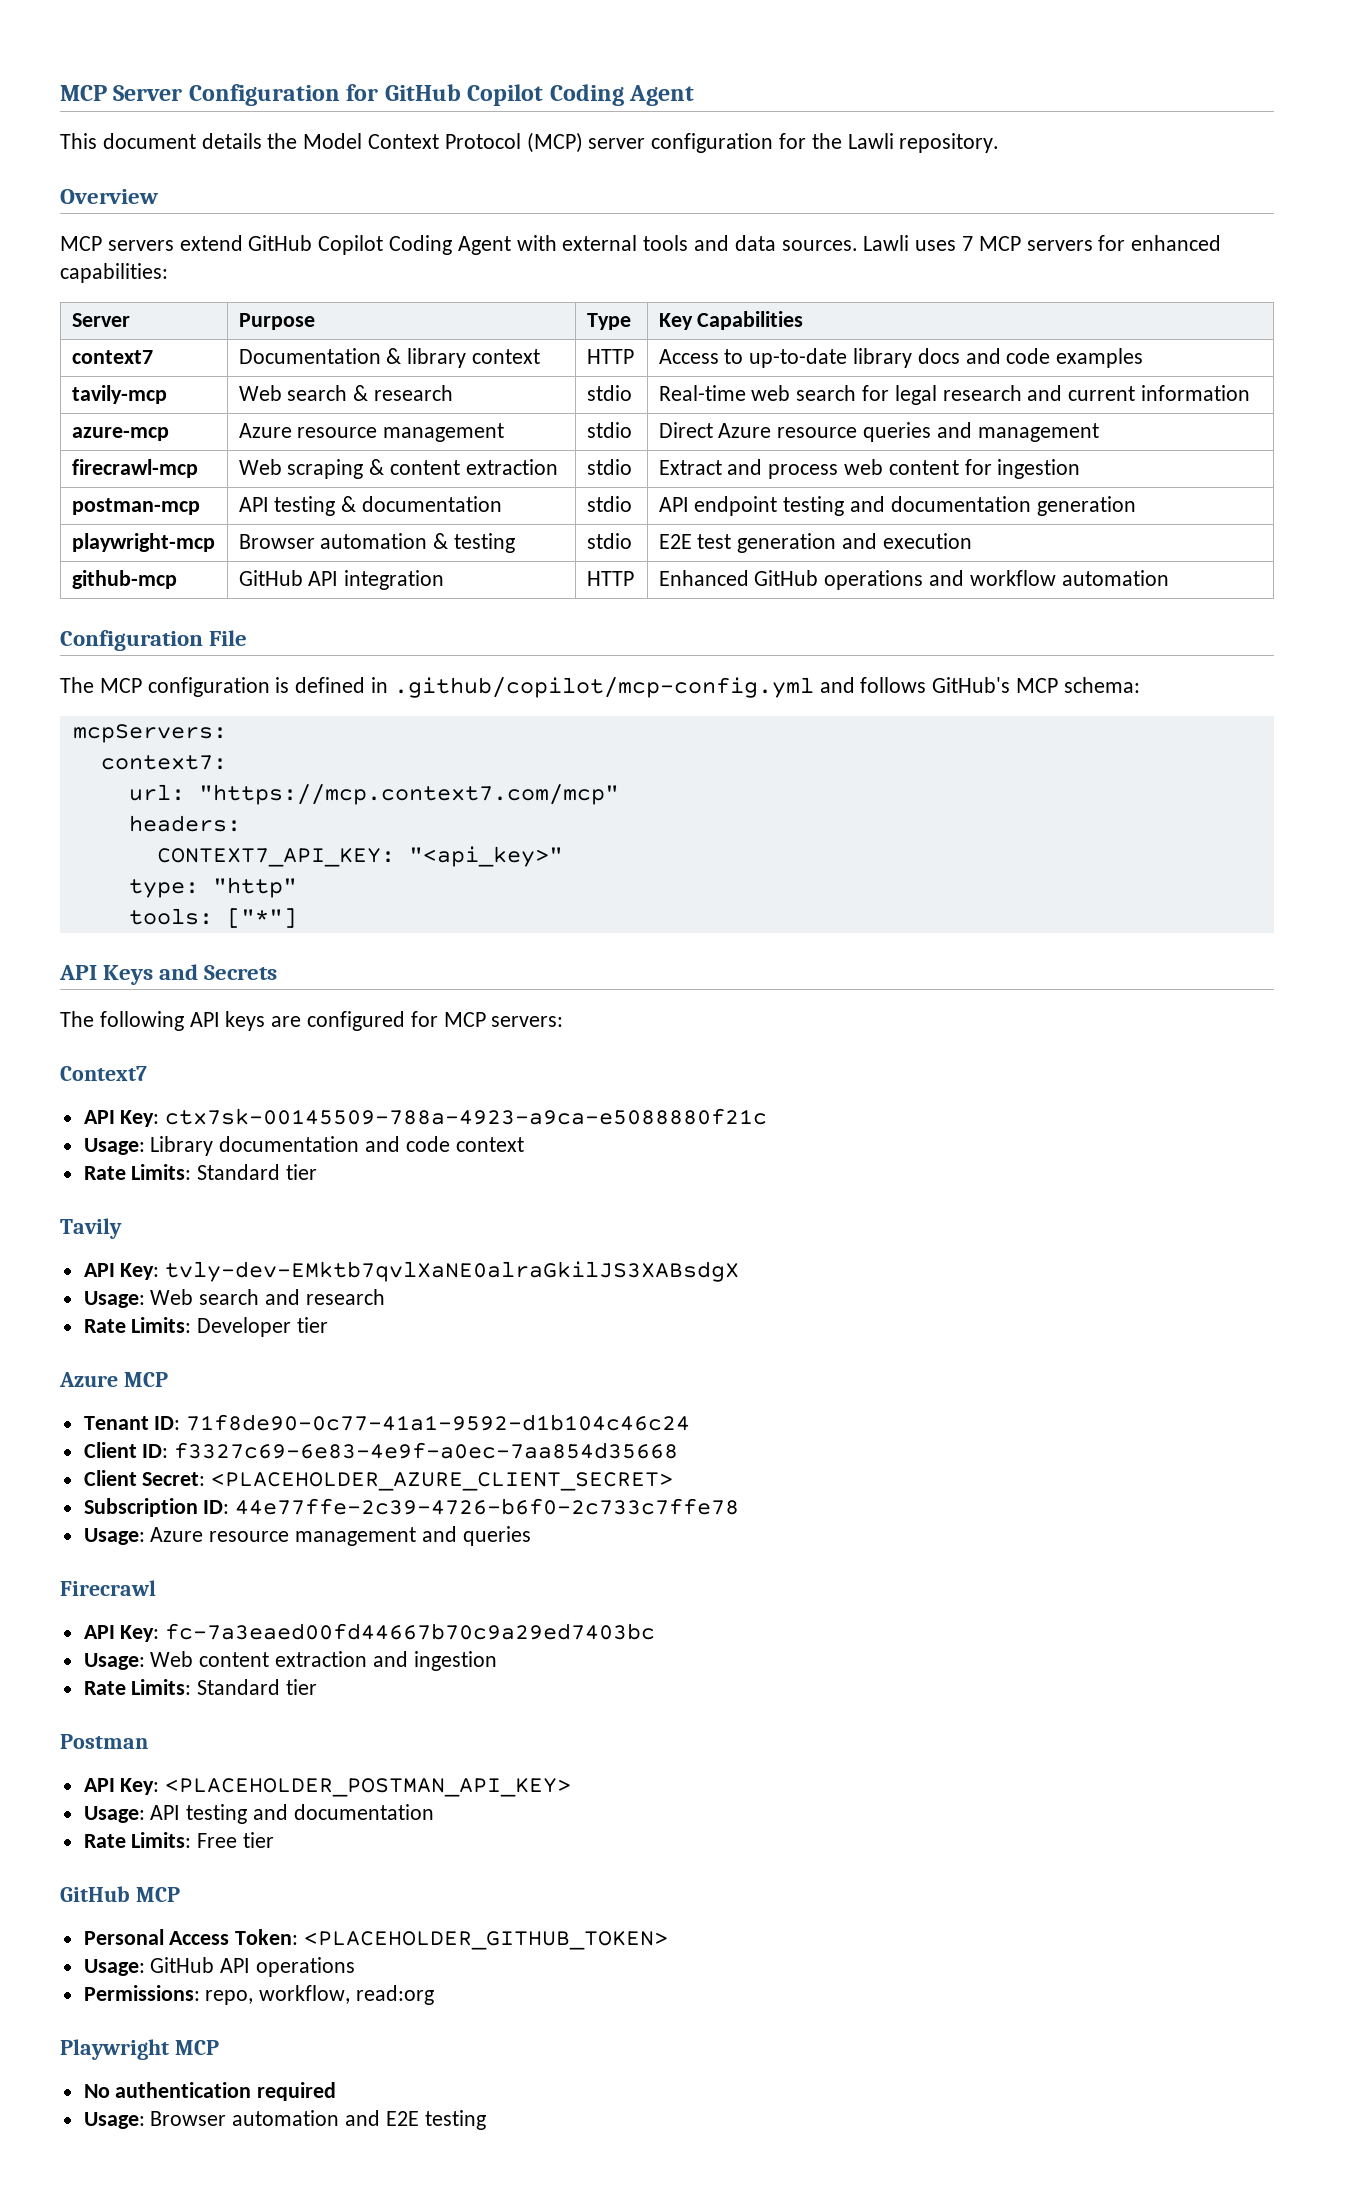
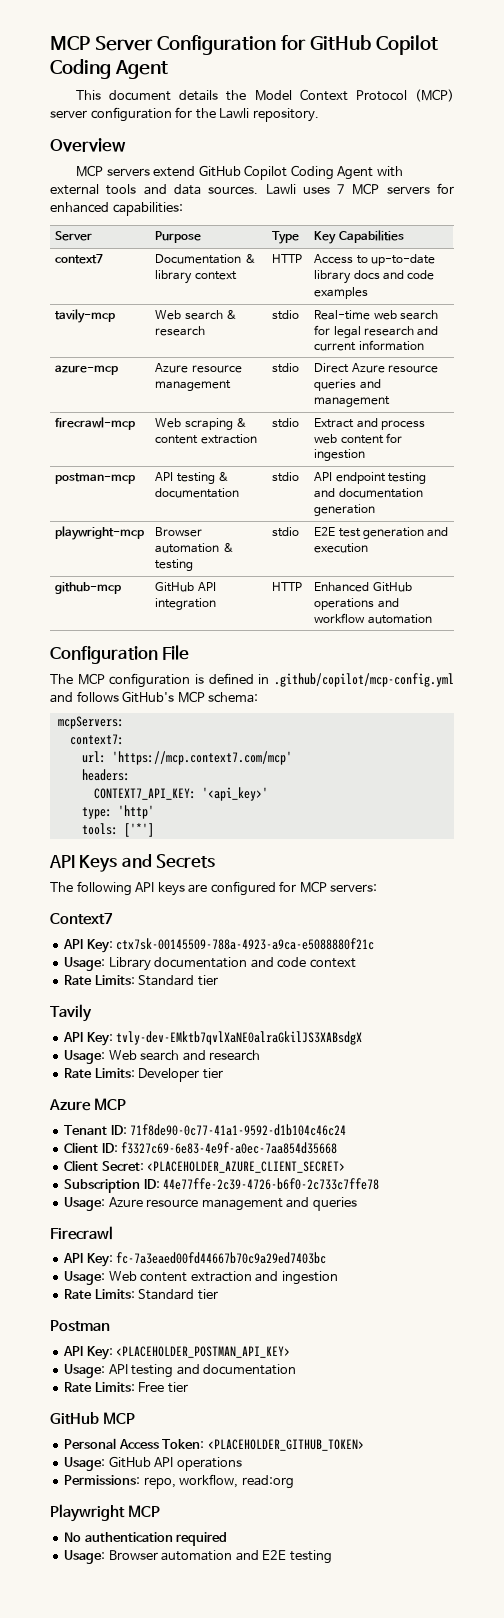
[198,784,619,805] "https://mcp.context7.com/mcp" -> [111,751,292,765] 'https://mcp.context7.com/mcp'
[408,846,563,867] "<api_key>" -> [201,787,268,801] '<api_key>'
[212,877,297,898] "http" -> [117,805,154,819] 'http'
[226,908,297,928] ["*"] -> [123,823,154,837] ['*']

